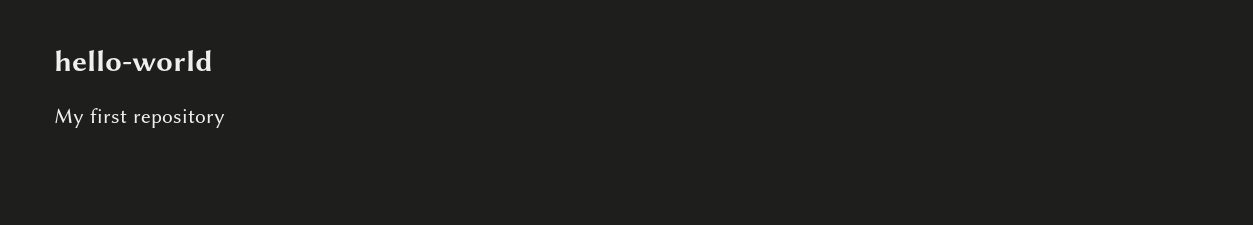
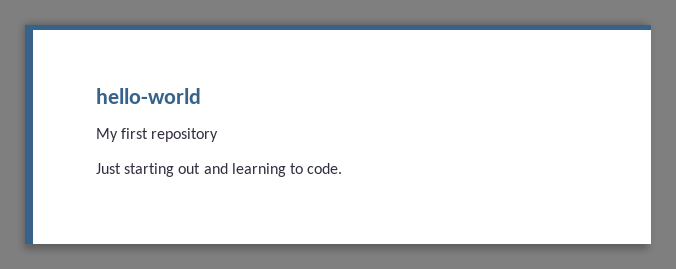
(225, 118) none -> [96,163,343,177] // Just starting out and learning to code.

